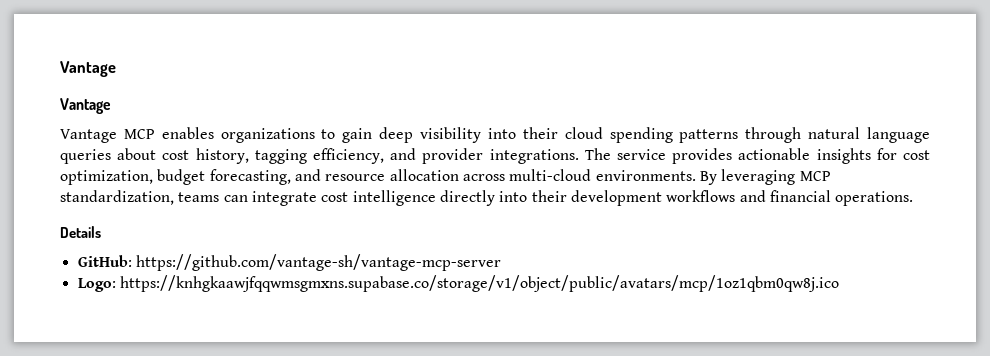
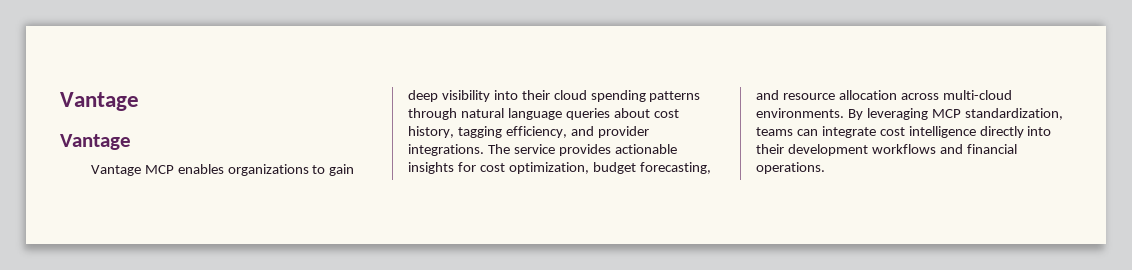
[60,226,101,238] [77,254,501,271] [77,275,839,292] // Details // GitHub: https://github.com/vantage-sh/vantage-mcp-server // Logo: https://knhgkaawjfqqwmsgmxns.supabase.co/storage/v1/object/public/avatars/mcp/1oz1qbm0qw8j.ico -> (825, 168) none

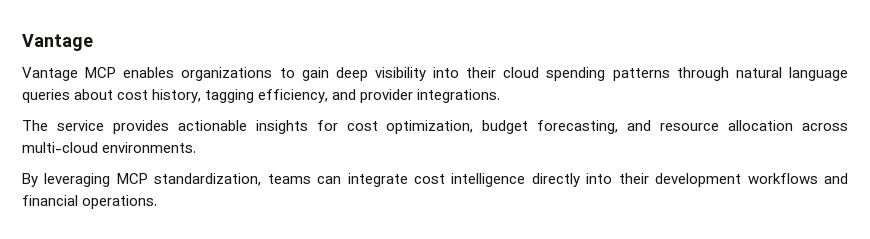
[60,92,139,111] [60,134,131,150] [90,165,141,176] Vantage // Vantage // Vantage -> [22,34,93,51] [22,67,78,81] Vantage // Vantage
(484, 150) none -> (501, 96) //
(844, 113) none -> (197, 147) //

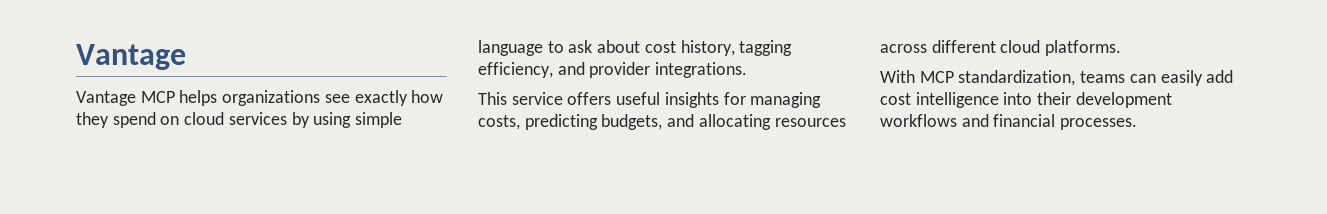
[123,67,848,81] [22,89,70,103] enables organizations to gain deep visibility into their cloud spending patterns through natural language queries -> [179,90,444,106] [76,112,403,128] [478,40,593,56] helps organizations see exactly how they spend on cloud services by using simple language to ask
[22,120,848,134] [22,142,197,153] [22,173,111,187] The service provides actionable insights for cost optimization, budget forecasting, and resource allocation across multi-cloud environments. // By leveraging -> [478,92,822,108] [478,114,846,130] [880,40,1122,56] [880,70,915,83] This service offers useful insights for managing costs, predicting budgets, and allocating resources across different cloud platforms. // With
[347,173,408,187] integrate -> [1160,70,1234,86] easily add
[531,173,580,187] directly -> (999, 100) none
[82,195,158,209] operations. -> [1060,118,1138,130] processes.

